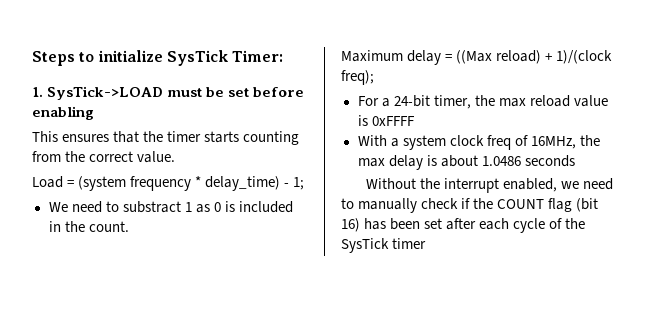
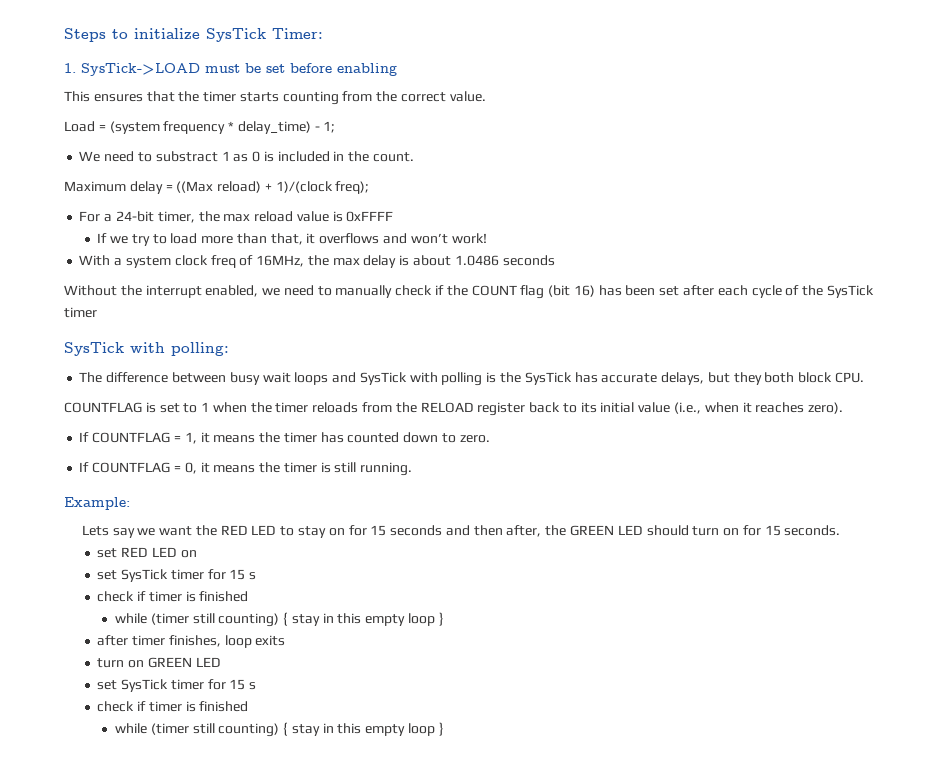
(415, 121) none -> [97,233,487,246] // If we try to load more than that, it overflows and won’t work!
(427, 243) none -> [64,342,229,356] [79,372,864,386] [64,402,844,416] [79,432,490,444] [79,462,413,476] [64,497,130,510] [81,525,841,538] [97,547,197,558] [97,569,257,582] [97,591,249,602] [114,612,444,627] [97,635,286,648] [97,657,221,668] [97,679,257,692] [97,701,249,712] [114,722,444,737] // SysTick with polling: // The difference between busy wait loops and SysTick with polling is the SysTick has accurate delays, but they both block CPU. // COUNTFLAG is set to 1 when the timer reloads from the RELOAD register back to its initial value (i.e., when it reaches zero). // If COUNTFLAG = 1, it means the timer has counted down to zero. // If COUNTFLAG = 0, it means the timer is still running. // Example: // Lets say we want the RED LED to stay on for 15 seconds and then after, the GREEN LED should turn on for 15 seconds. // set RED LED on // set SysTick timer for 15 s // check if timer is finished // while (timer still counting) { stay in this empty loop } // after timer finishes, loop exits // turn on GREEN LED // set SysTick timer for 15 s // check if timer is finished // while (timer still counting) { stay in this empty loop }

